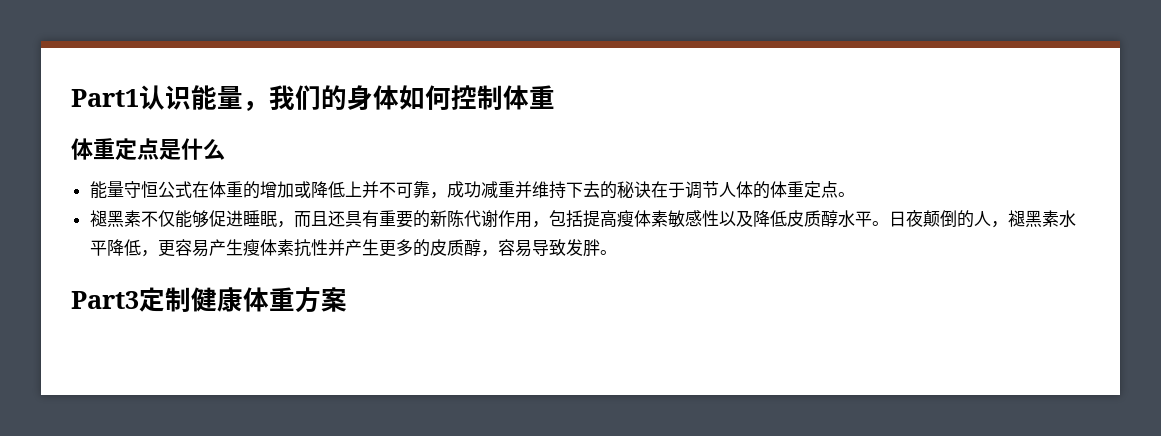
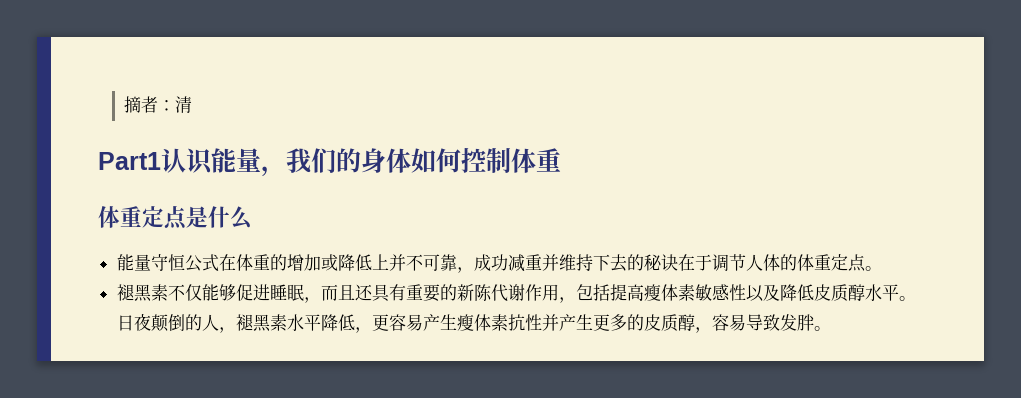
(71, 98) none -> [124,96,193,113] 摘者：清 //
[71,287,347,313] // Part3定制健康体重方案 -> (831, 328) none

